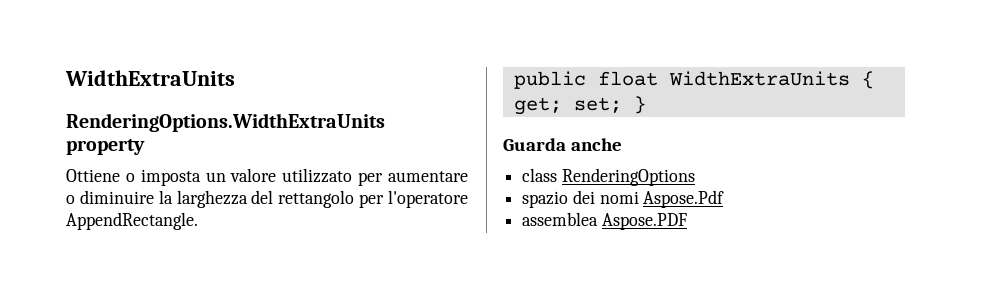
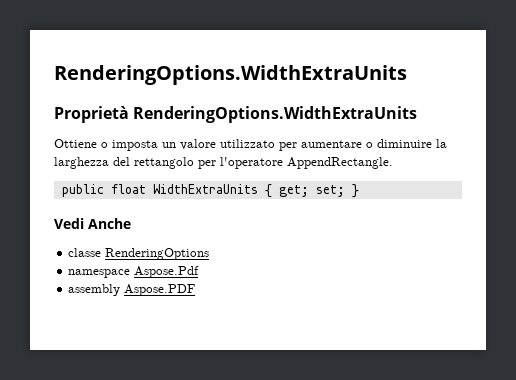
[65,70,235,86] [66,113,385,132] [66,139,145,155] WidthExtraUnits // RenderingOptions.WidthExtraUnits property -> [54,65,407,85] [54,106,418,123] RenderingOptions.WidthExtraUnits // Proprietà RenderingOptions.WidthExtraUnits
[503,138,622,151] [522,168,695,186] [522,190,639,208] Guarda anche // class RenderingOptions // spazio dei nomi -> [54,218,131,229] [68,248,210,260] [68,269,131,278] Vedi Anche // classe RenderingOptions // namespace
[522,212,599,226] assemblea -> [68,284,121,296] assembly

